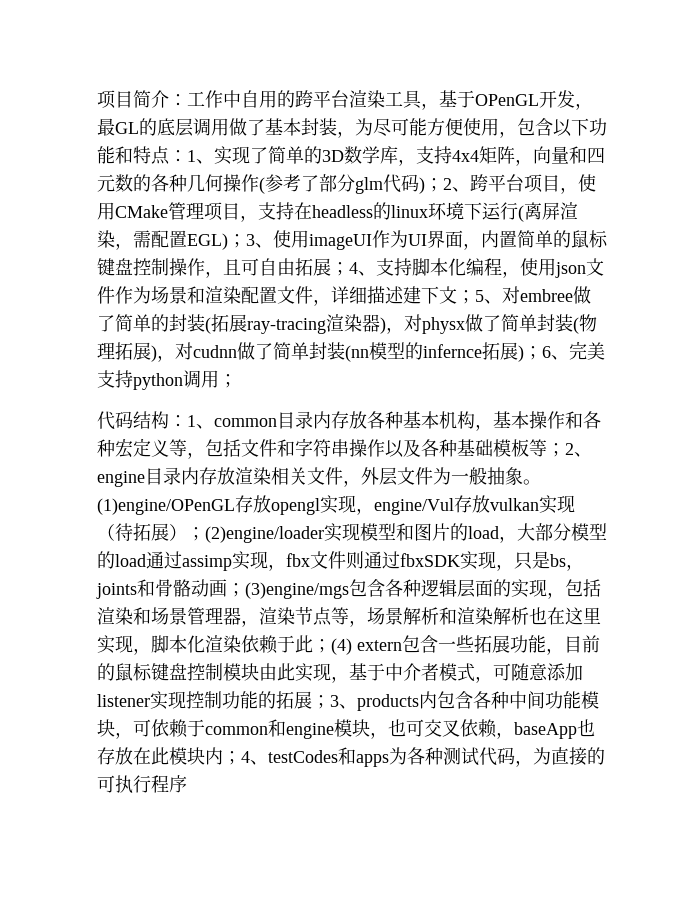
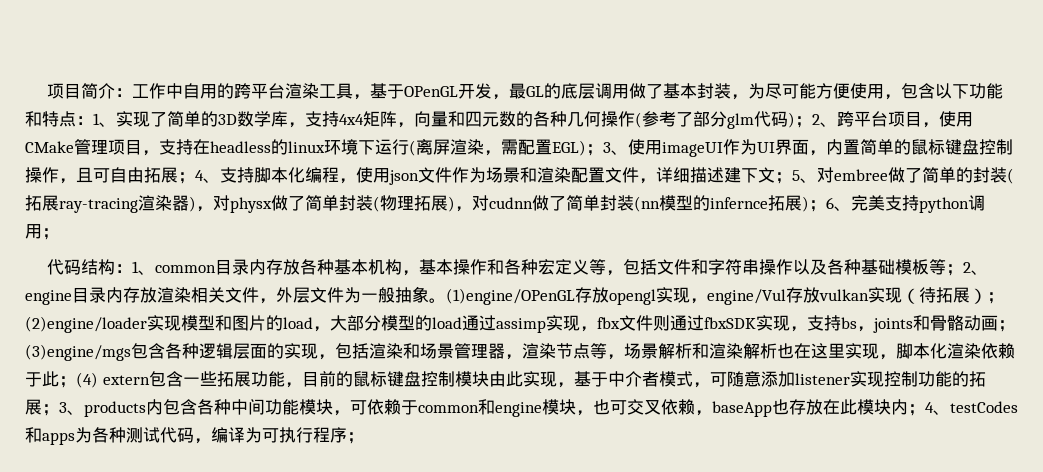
[514,551,550,570] 只是 -> [807,315,841,331] 支持
[533,747,605,766] 为直接的 -> [211,427,262,443] 编译为
(187, 784) none -> [347,432,364,444] ；

